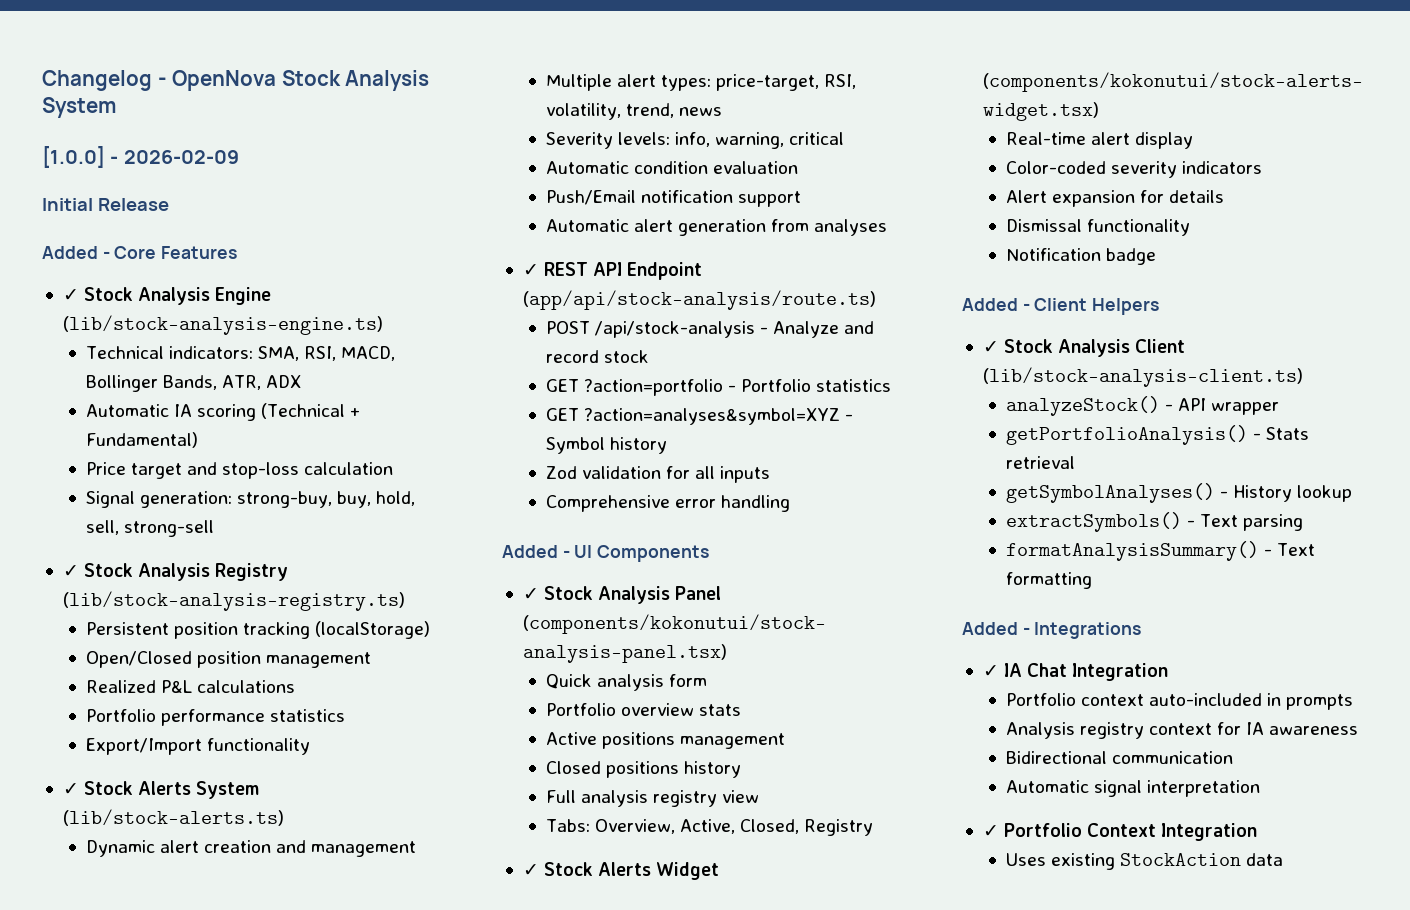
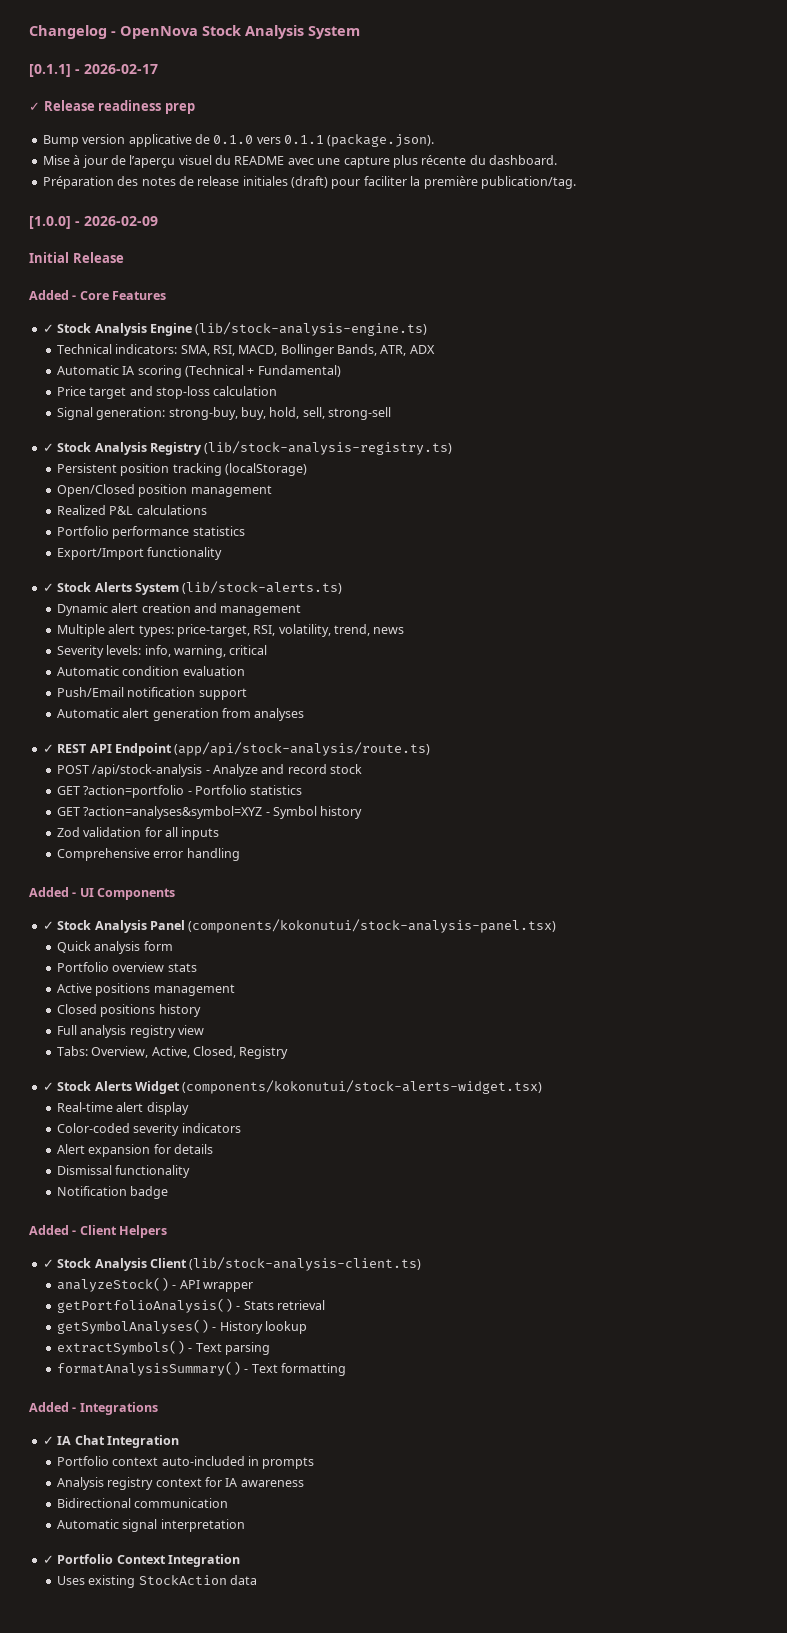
(116, 107) none -> [29,64,158,77] [29,100,195,114] [42,134,435,147] [42,155,557,168] [42,176,576,189] // [0.1.1] - 2026-02-17 // ✓ Release readiness prep // Bump version applicative de 0.1.0 vers 0.1.1 (package.json). // Mise à jour de l’aperçu visuel du README avec une capture plus récente du dashboard. // Préparation des notes de release initiales (draft) pour faciliter la première publication/tag.

